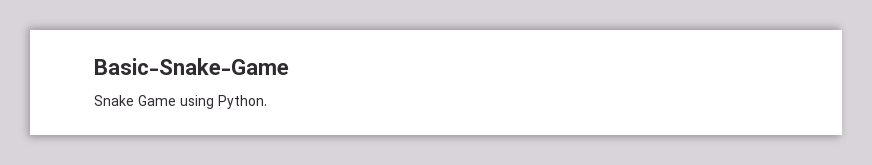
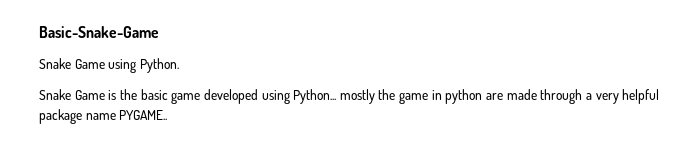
(267, 102) none -> [39,89,660,104] [39,109,168,124] // Snake Game is the basic game developed using Python... mostly the game in python are made through a very helpful package name PYGAME..

